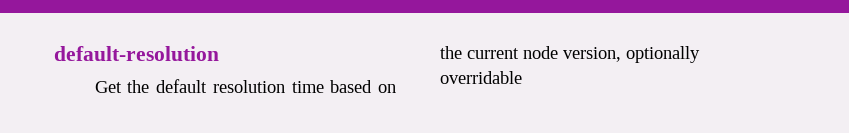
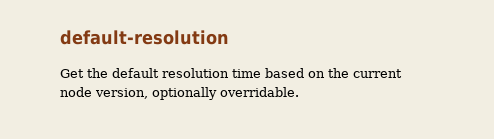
[440,71,522,84] overridable -> [220,87,299,97] overridable.

